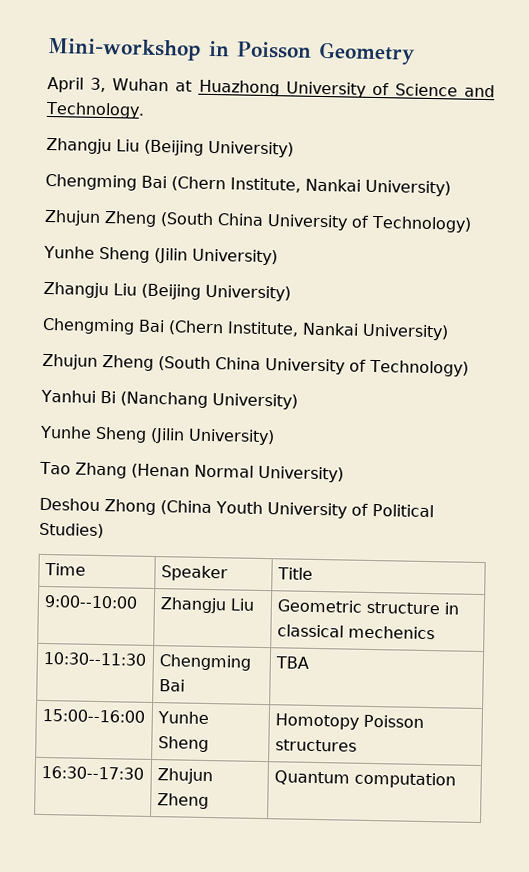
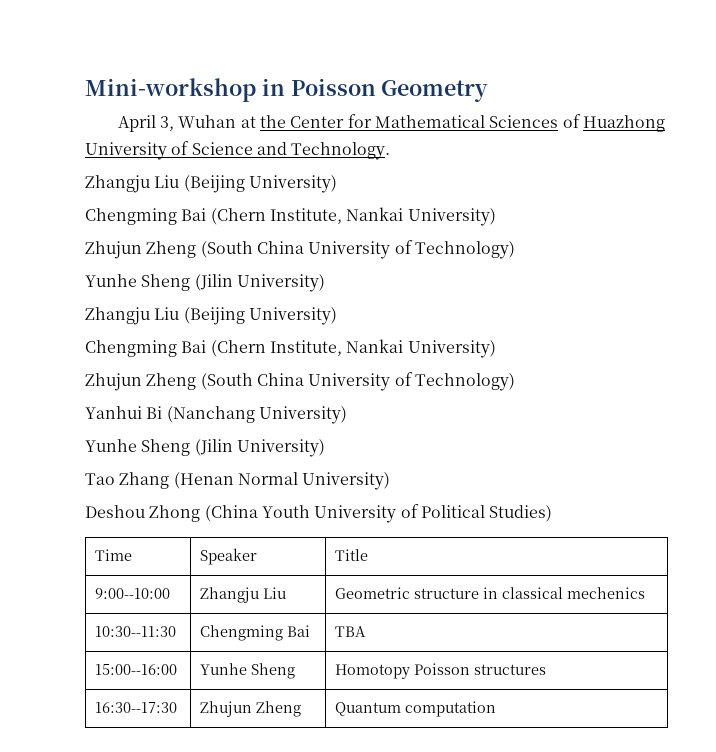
(193, 86) none -> [260,114,581,128] the Center for Mathematical Sciences of

